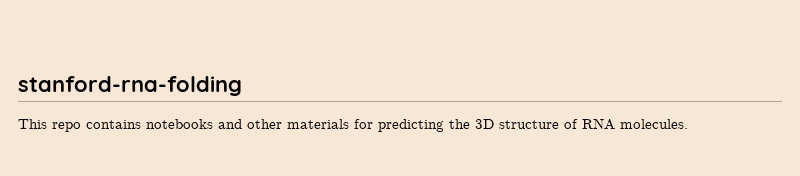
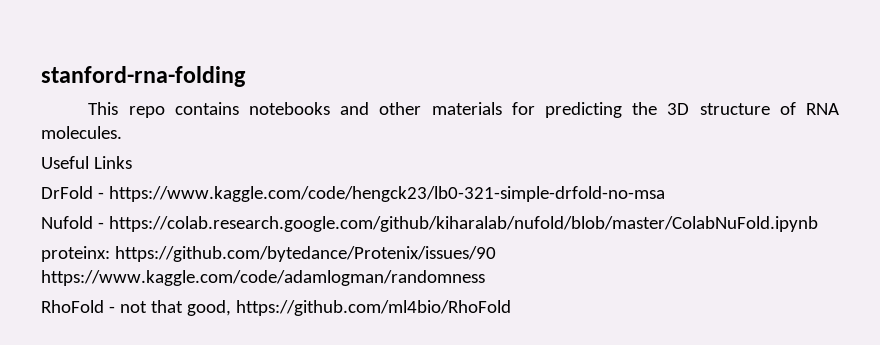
(688, 124) none -> [41,156,132,169] [41,186,665,202] [41,216,818,232] [41,246,496,262] [41,270,485,286] [41,300,511,316] // Useful Links // DrFold - https://www.kaggle.com/code/hengck23/lb0-321-simple-drfold-no-msa // Nufold - https://colab.research.google.com/github/kiharalab/nufold/blob/master/ColabNuFold.ipynb // proteinx: https://github.com/bytedance/Protenix/issues/90 https://www.kaggle.com/code/adamlogman/randomness // RhoFold - not that good, https://github.com/ml4bio/RhoFold

